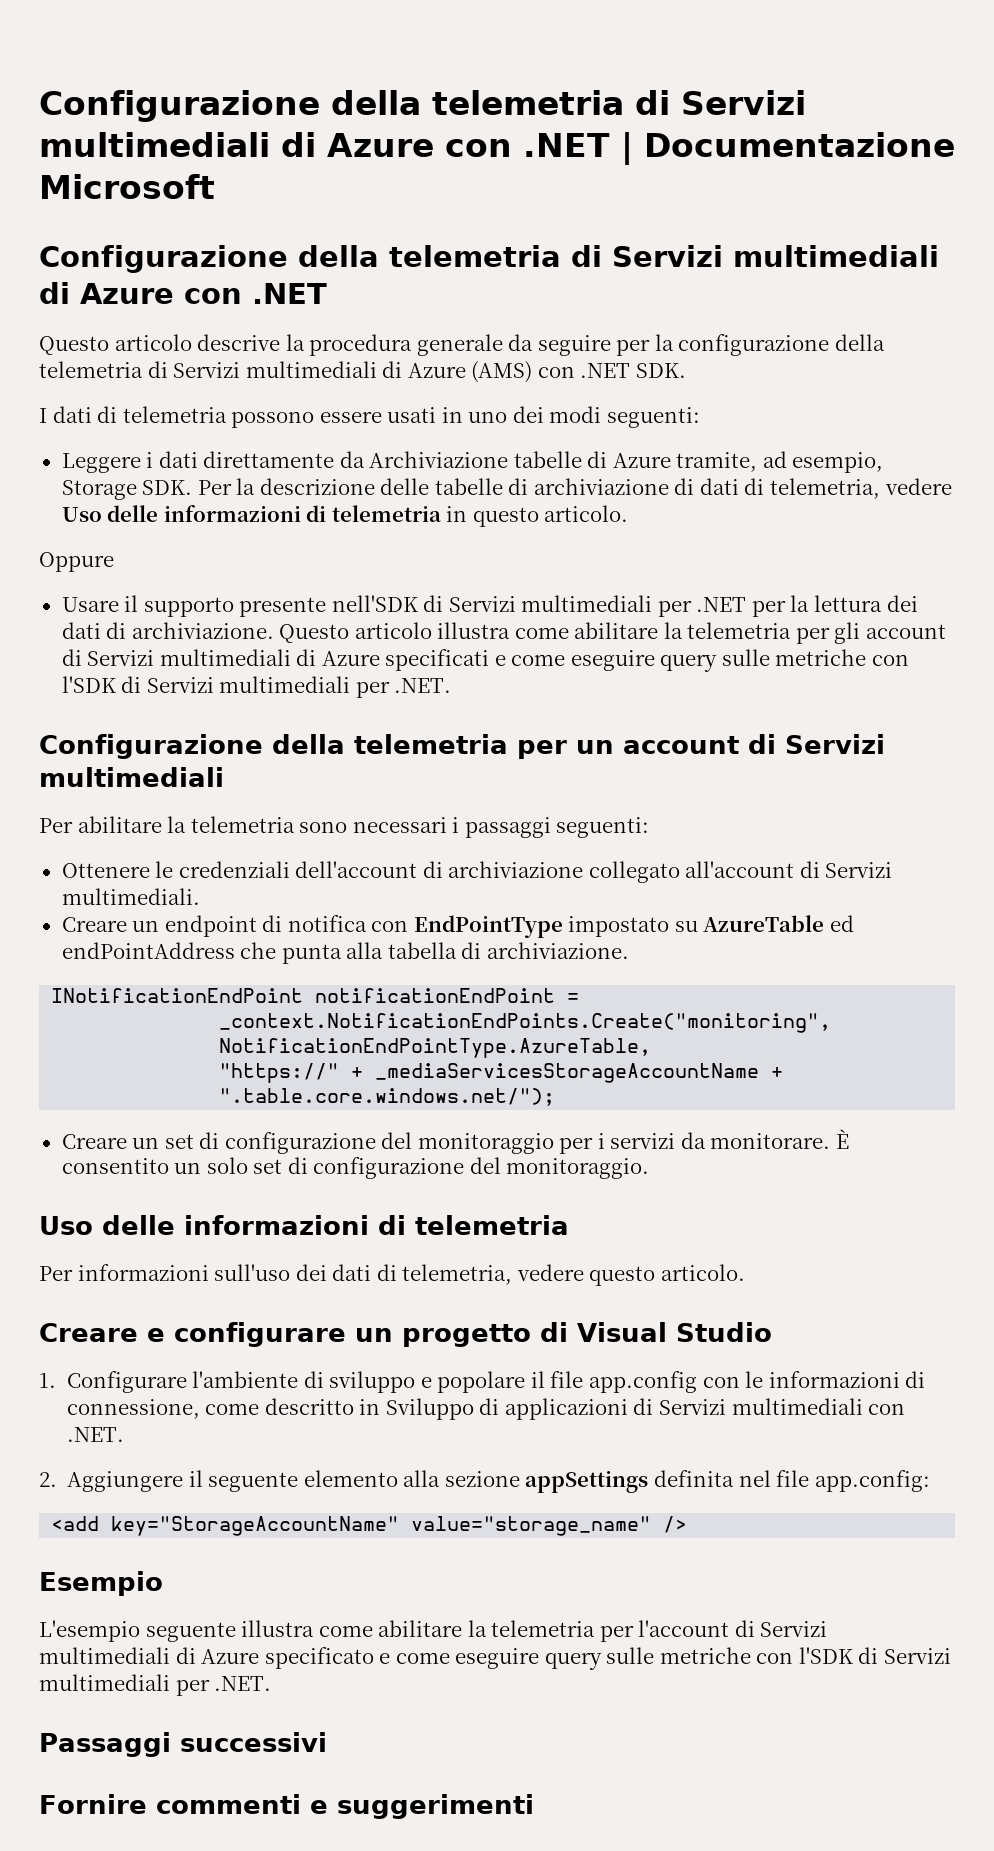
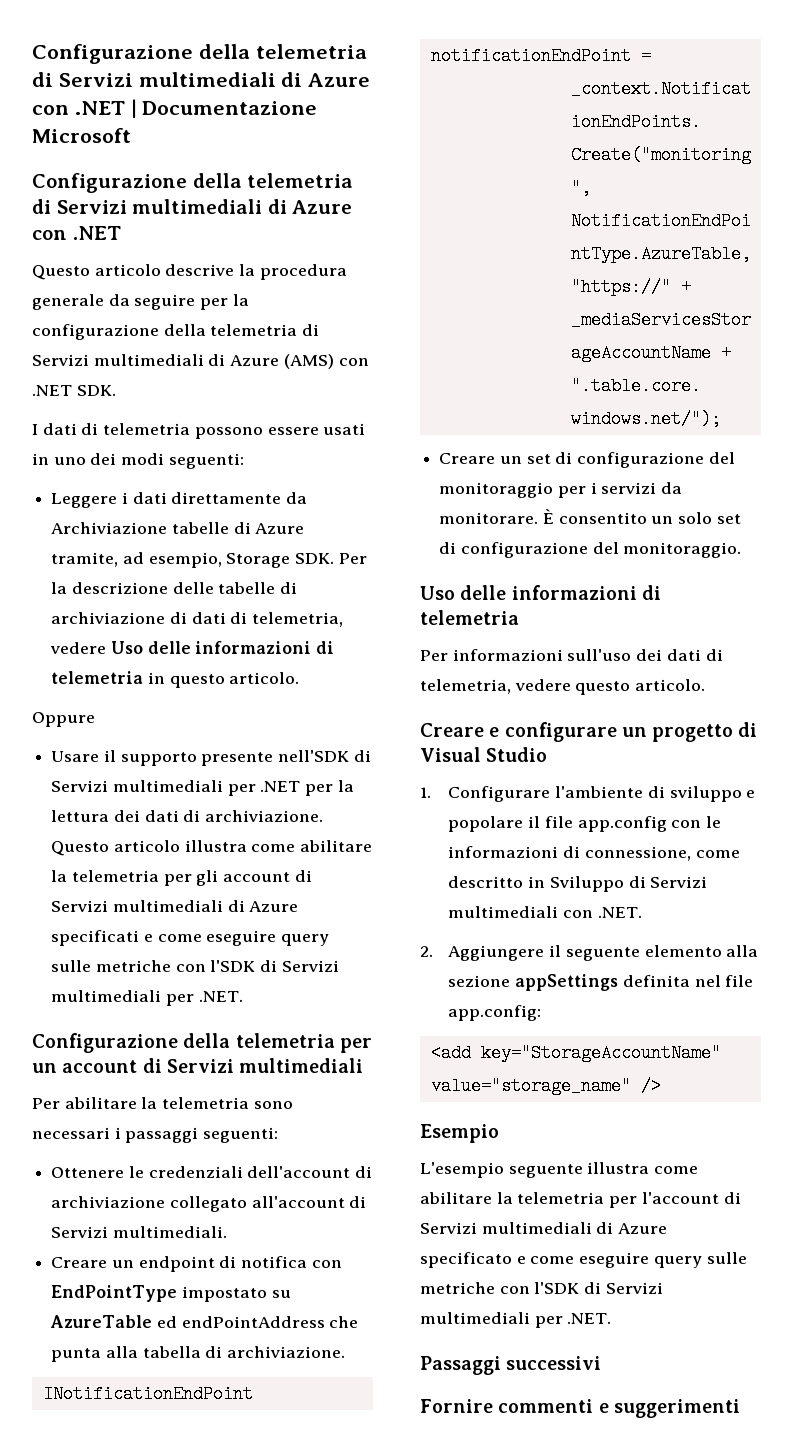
[504,1398,654,1420] applicazioni di -> (646, 882) none

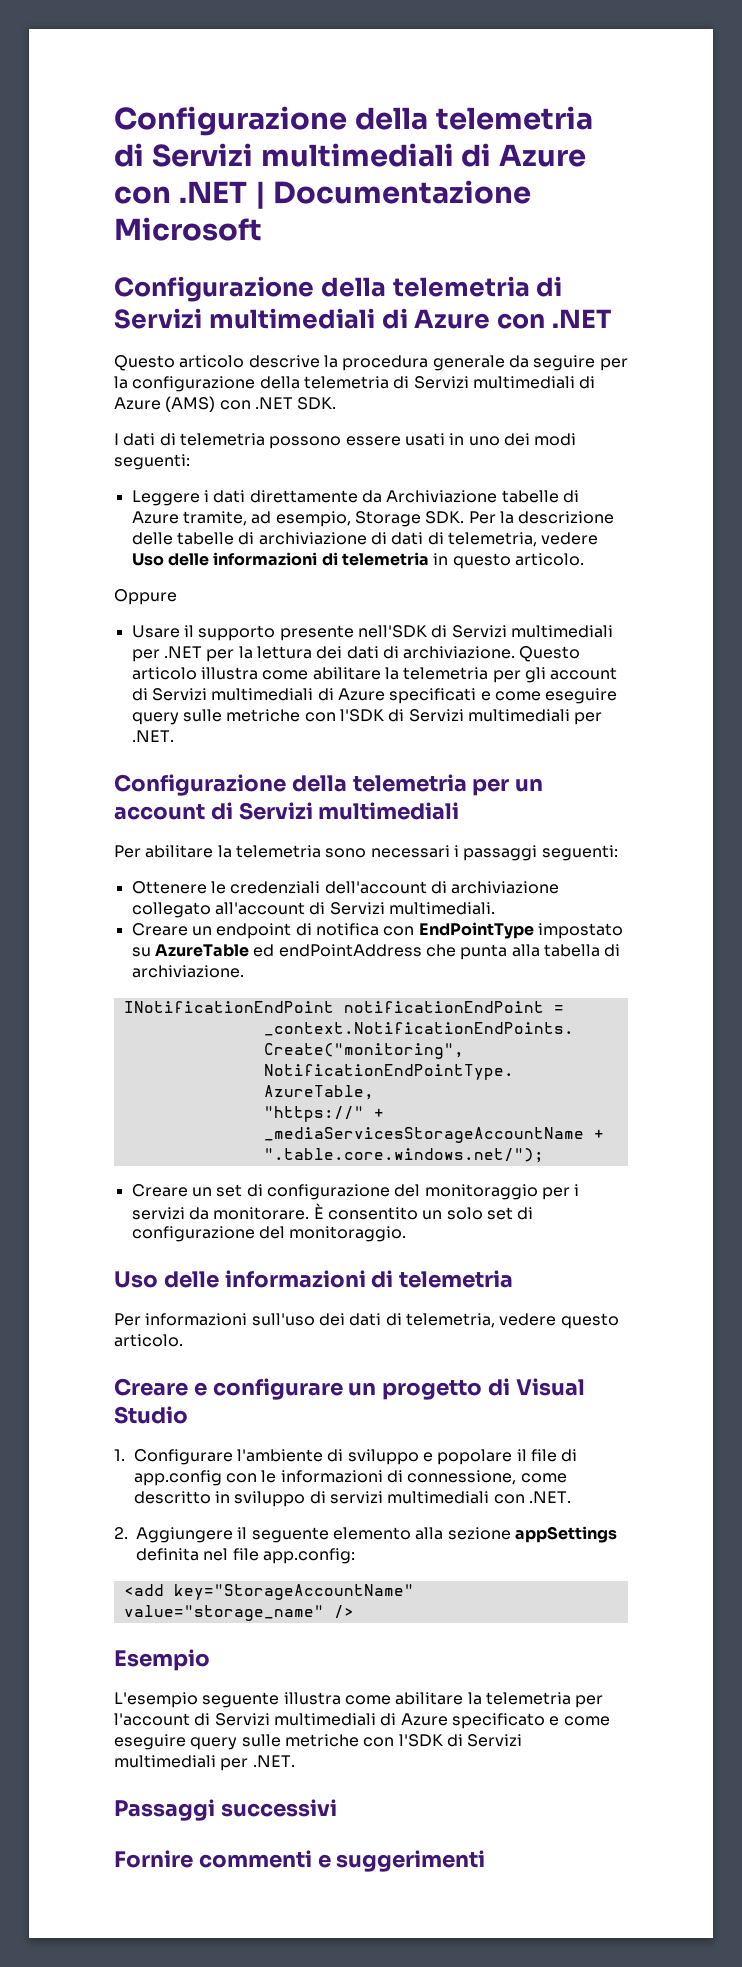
(573, 822) none -> [561,1449,578,1462] di
[549,876,708,892] Sviluppo di Servizi -> [234,1491,384,1507] sviluppo di servizi

